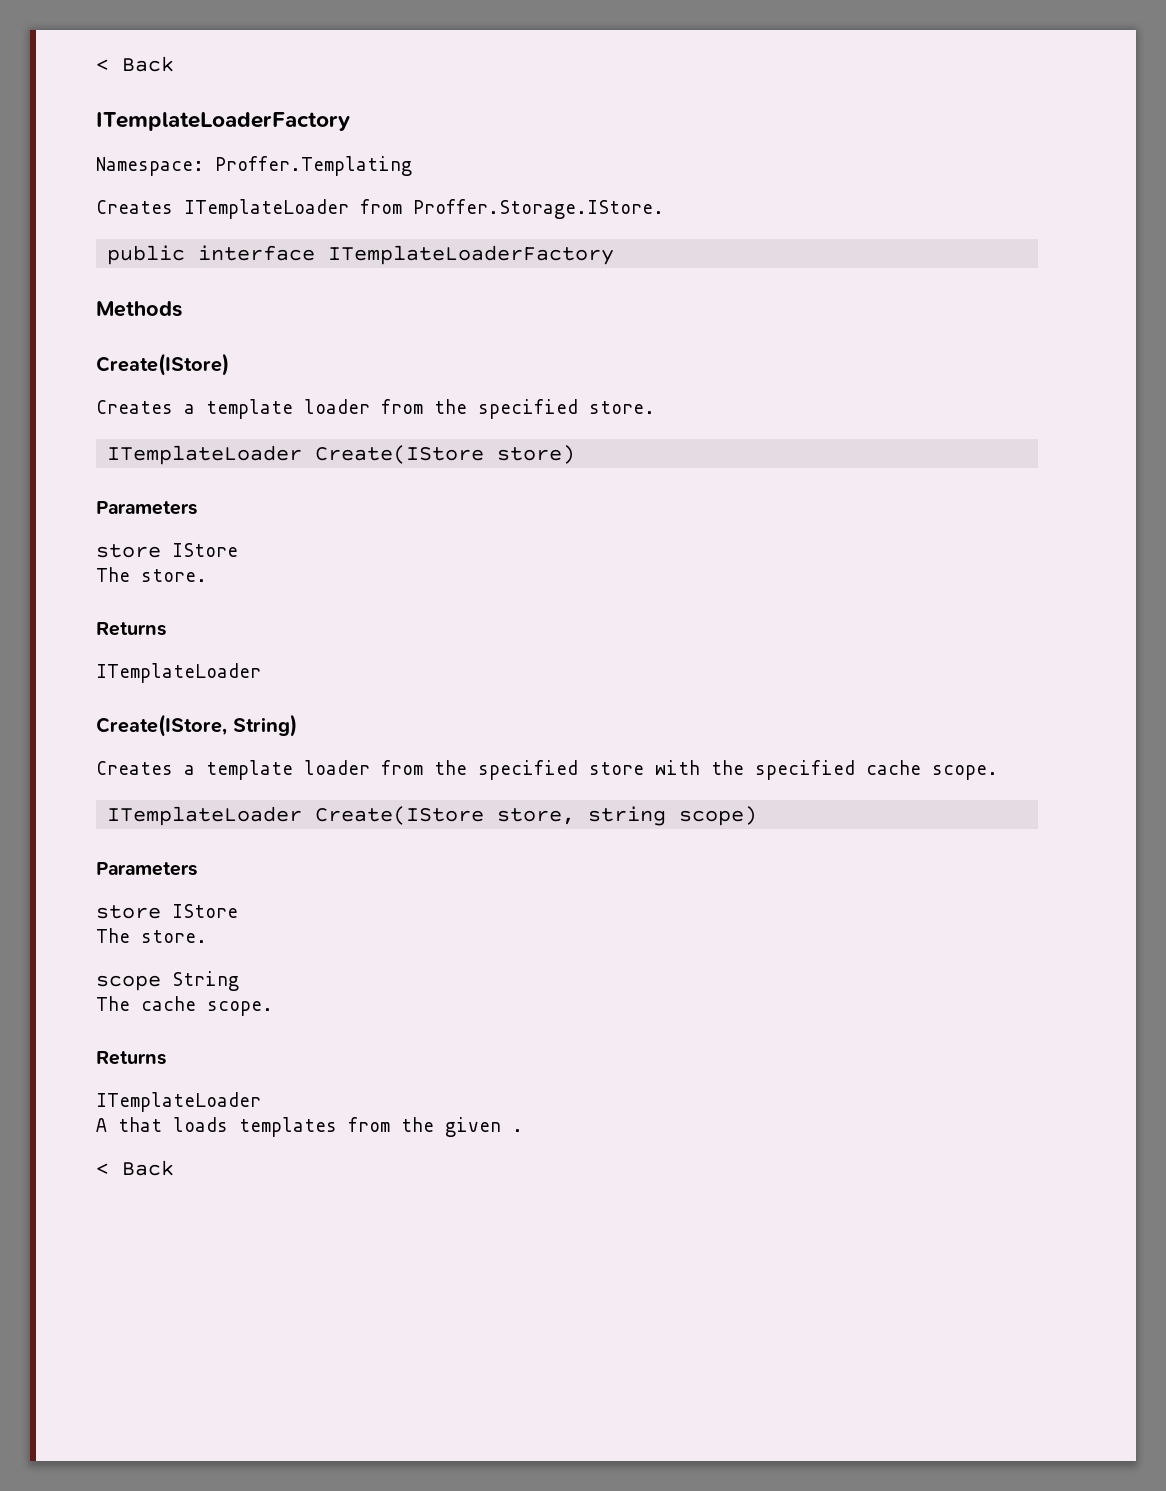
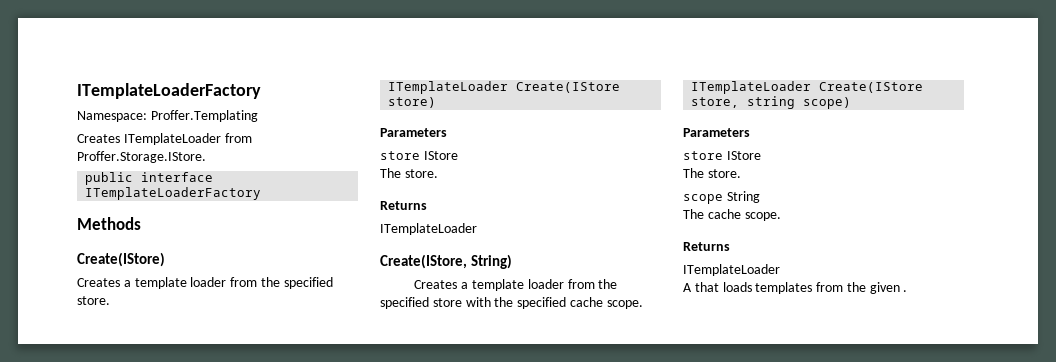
[96,56,174,72] < Back // -> (77, 91) none
[96,1160,174,1176] // < Back -> (908, 291) none

